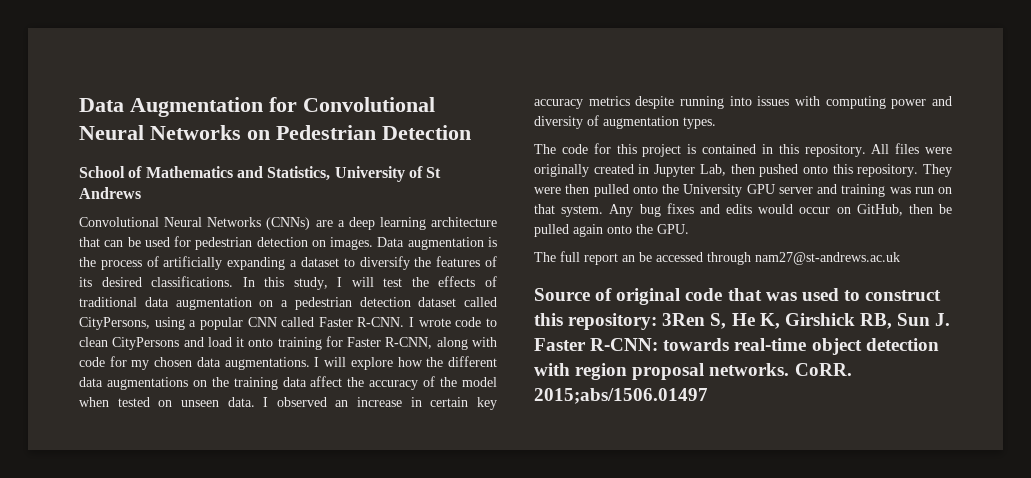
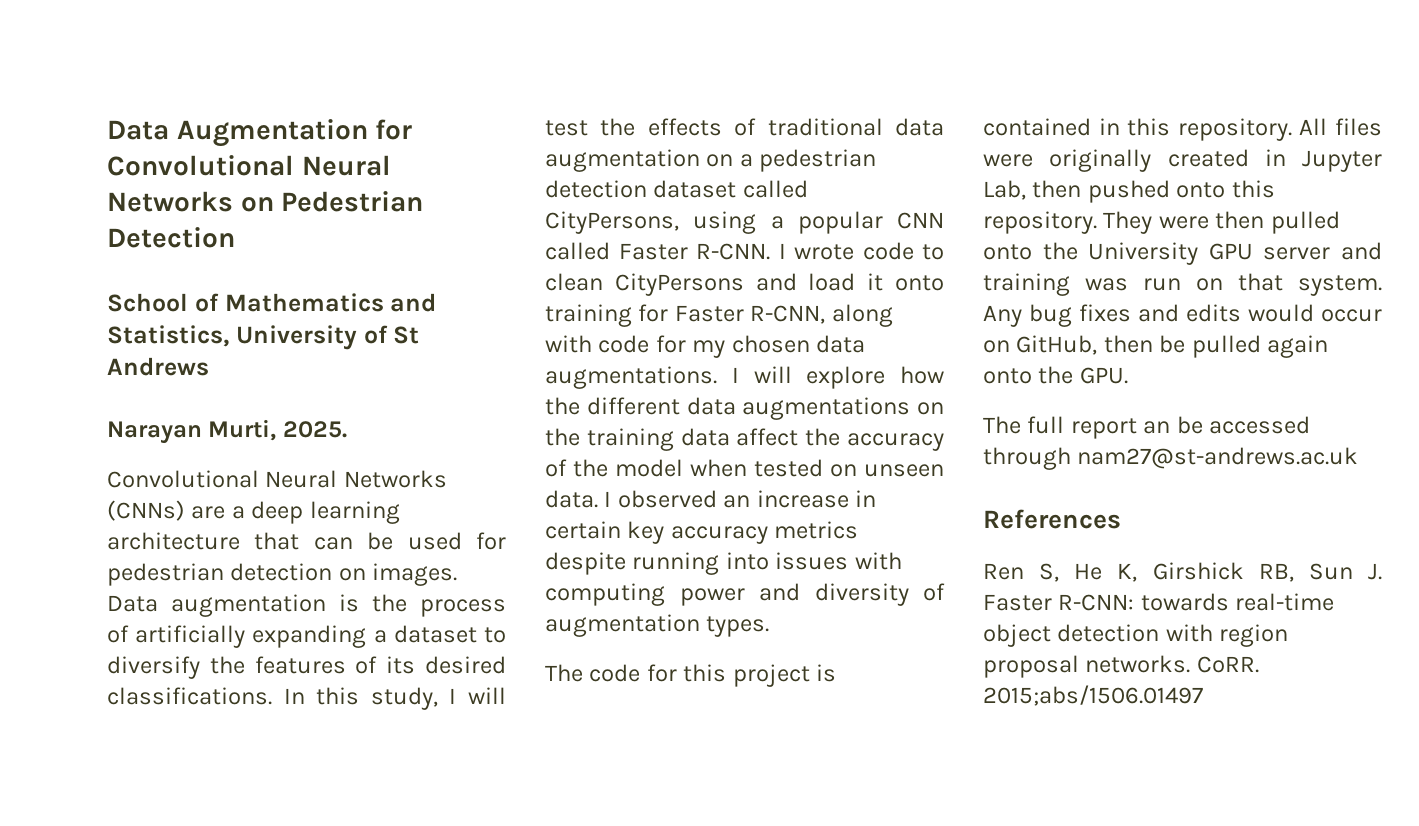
(141, 193) none -> [107,419,347,444] // Narayan Murti, 2025.
[534,288,942,305] [534,313,706,330] Source of original code that was used to construct this repository: 3Ren -> [983,509,1121,529] [983,563,1024,580] References // Ren

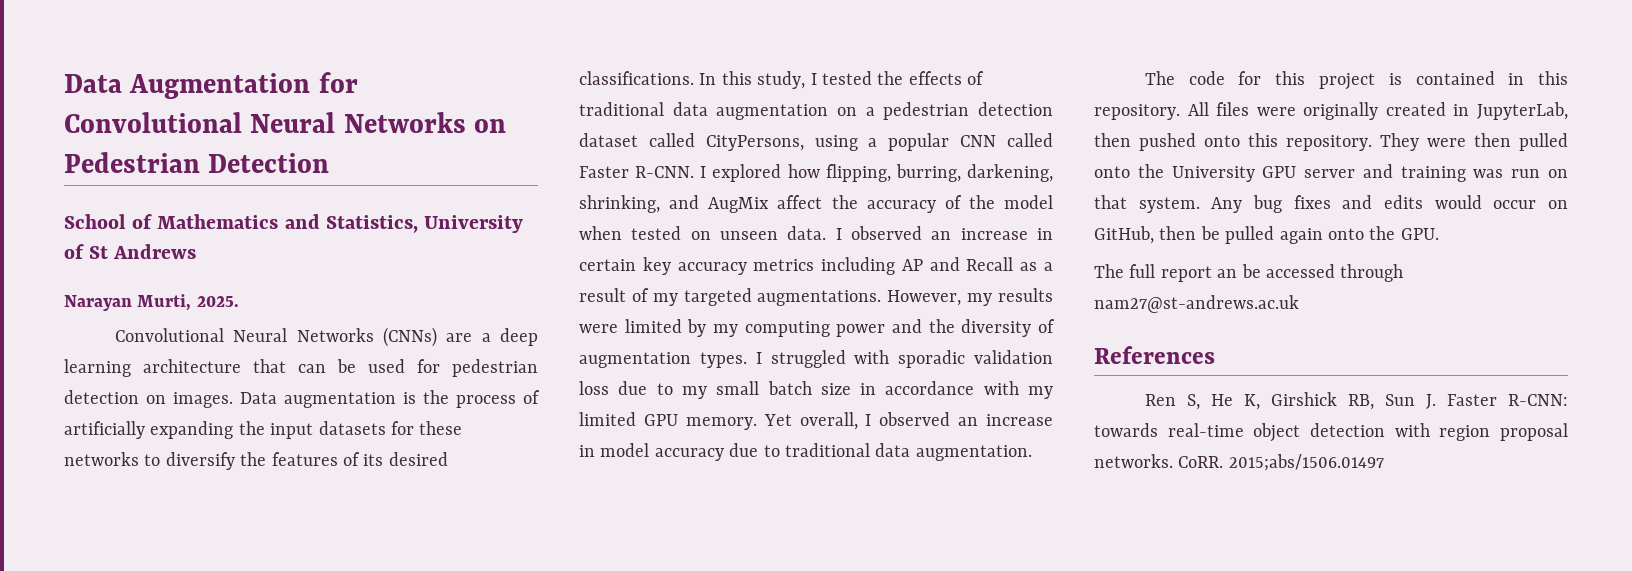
[373,625,477,643] a dataset -> [238,421,463,439] [64,452,139,466] the input datasets for these networks
[468,687,506,704] [545,120,588,136] will test -> [822,71,872,85] tested
[794,242,944,260] [545,273,944,296] [545,304,893,327] [545,335,866,358] [545,366,944,389] [545,397,944,420] [545,428,730,451] wrote code to clean CityPersons and load it onto training for Faster R-CNN, along with code for my chosen data augmentations. I will explore how the different data augmentations on the training data -> [712,164,1053,182] [579,195,770,213] explored how flipping, burring, darkening, shrinking, and AugMix
[545,552,902,575] despite running into issues with -> [821,257,1053,275] [579,288,1053,306] [579,319,738,337] including AP and Recall as a result of my targeted augmentations. However, my results were limited by my
(800, 592) none -> [928,319,955,333] the
(770, 626) none -> [755,350,1053,368] [579,381,1053,399] [579,412,1053,430] [579,443,1032,461] I struggled with sporadic validation loss due to my small batch size in accordance with my limited GPU memory. Yet overall, I observed an increase in model accuracy due to traditional data augmentation.
[1302,150,1382,172] [983,180,1026,200] Jupyter Lab, -> [1477,102,1568,120] JupyterLab,

